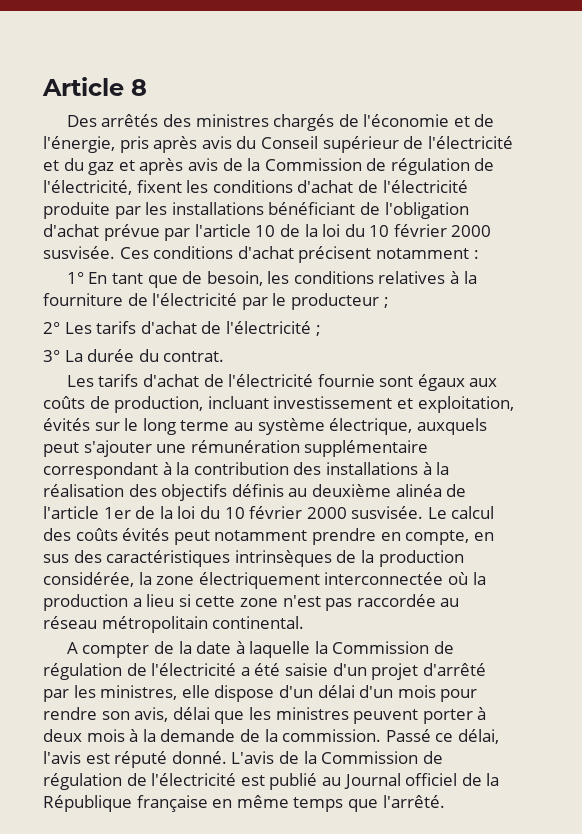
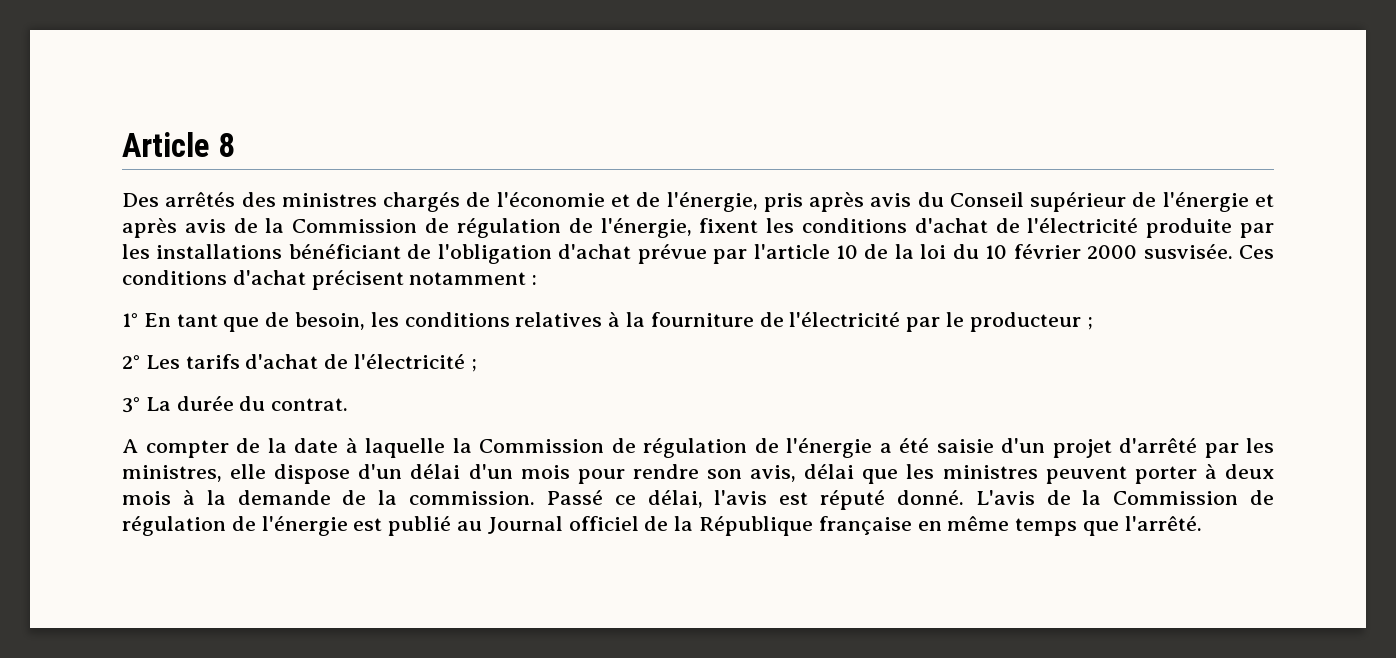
[427,136,513,149] [43,158,115,175] l'électricité et du gaz -> [1162,192,1249,212] l'énergie
[43,180,132,195] l'électricité, -> [600,218,692,238] l'énergie,
[66,374,498,391] [43,396,514,413] [43,418,487,435] [43,440,429,457] [43,462,450,479] [43,484,467,501] [43,506,495,519] [43,528,494,545] [43,550,464,567] [43,572,486,589] [43,594,460,611] [43,616,305,633] // Les tarifs d'achat de l'électricité fournie sont égaux aux coûts de production, incluant investissement et exploitation, évités sur le long terme au système électrique, auxquels peut s'ajouter une rémunération supplémentaire correspondant à la contribution des installations à la réalisation des objectifs définis au deuxième alinéa de l'article 1er de la loi du 10 février 2000 susvisée. Le calcul des coûts évités peut notamment prendre en compte, en sus des caractéristiques intrinsèques de la production considérée, la zone électriquement interconnectée où la production a lieu si cette zone n'est pas raccordée au réseau métropolitain continental. -> (349, 404) none
[151,663,237,676] l'électricité -> [786,438,872,458] l'énergie
[151,773,237,786] l'électricité -> [261,516,348,536] l'énergie

